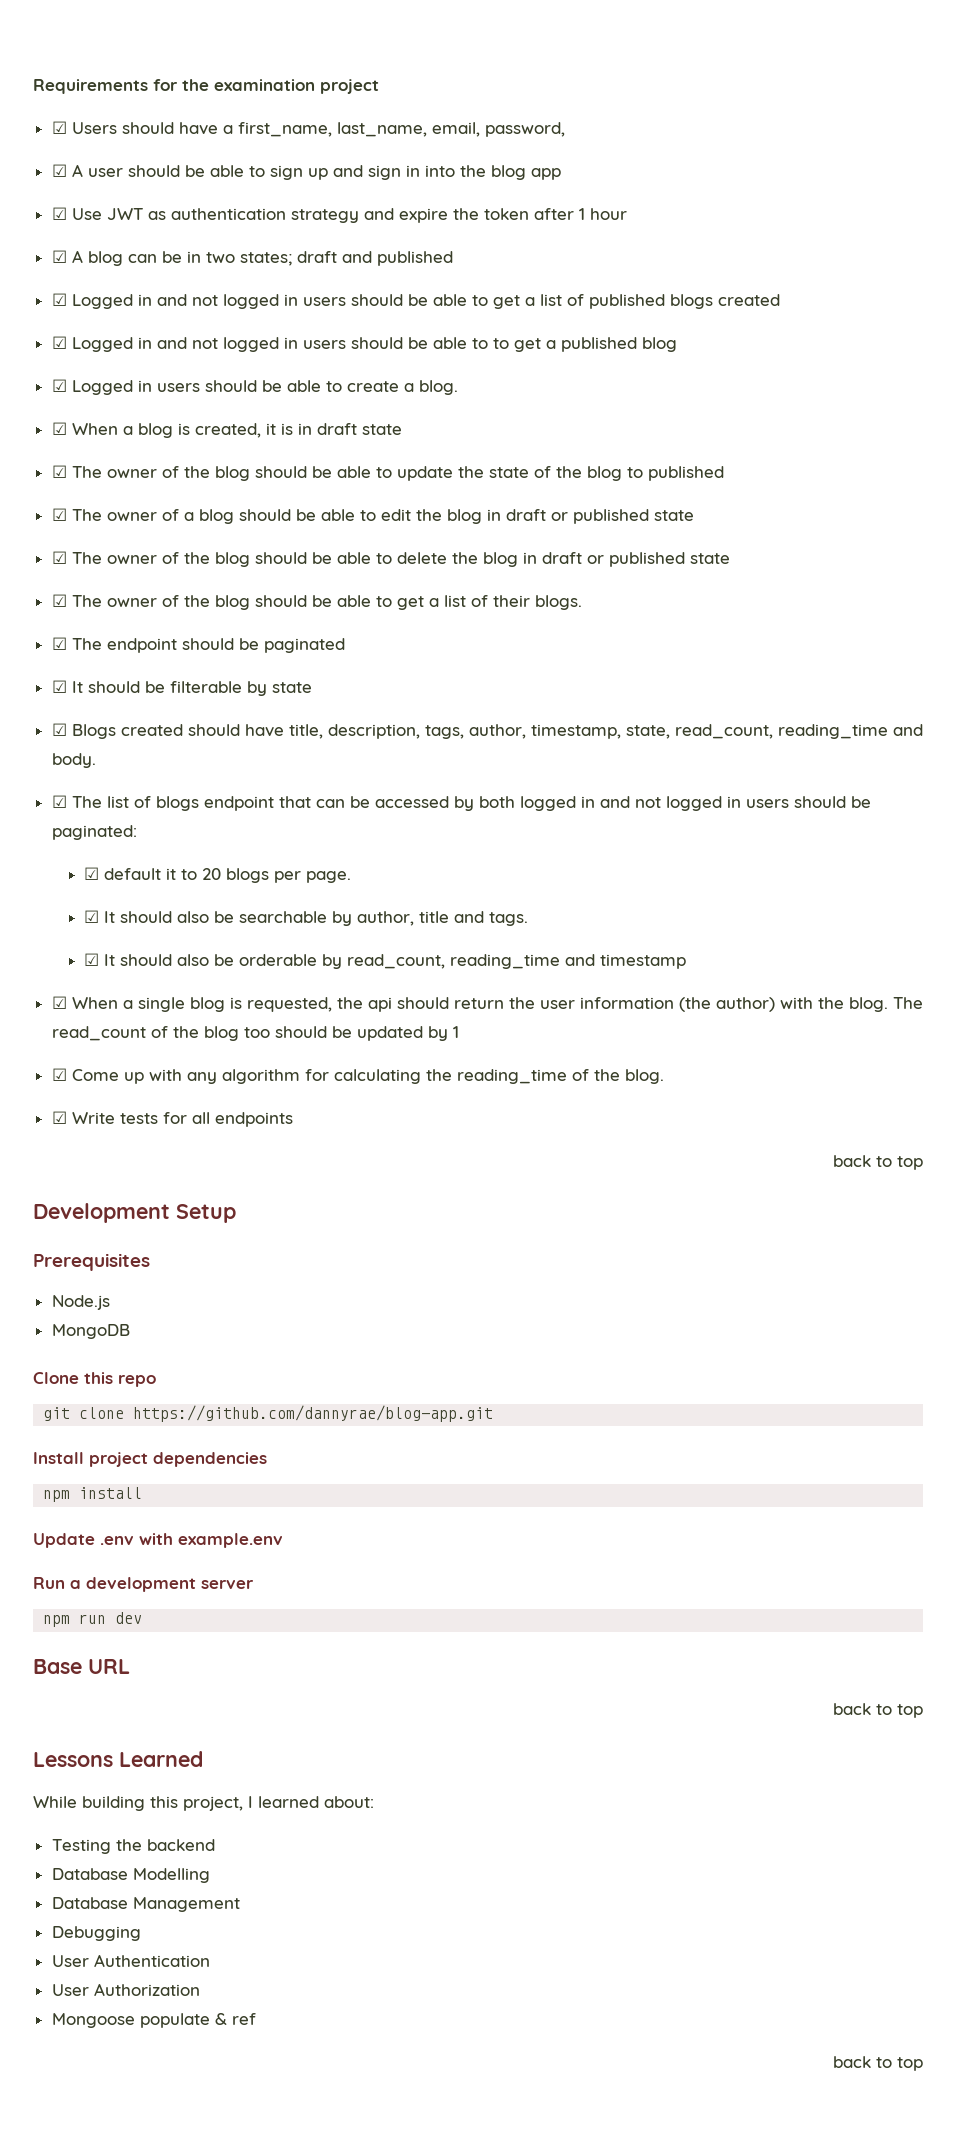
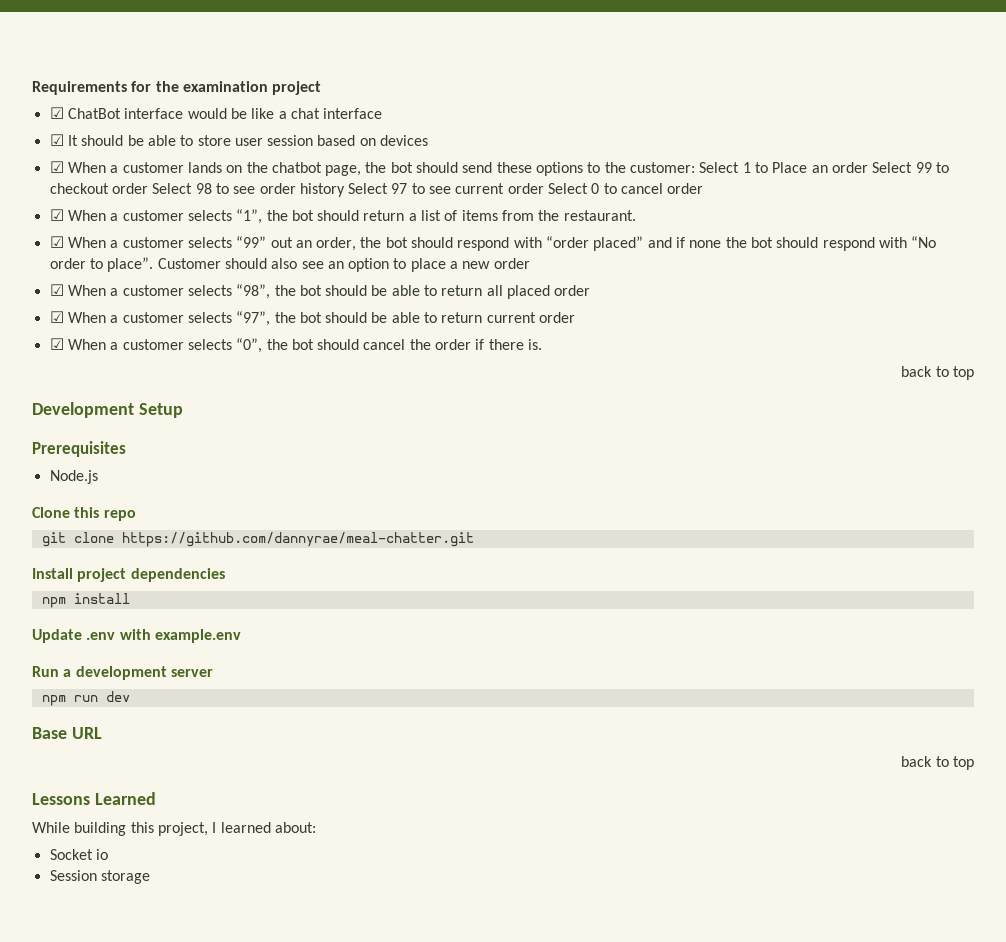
[71,122,565,137] [51,164,561,180] [51,207,627,223] [51,250,453,266] [51,293,780,309] [51,336,677,352] [51,379,458,395] [51,422,402,438] [51,465,724,481] [51,508,694,524] [51,551,730,567] [51,594,582,610] [51,637,345,653] [51,680,312,696] [51,723,923,739] [51,753,96,768] [51,795,871,811] [51,825,137,840] [83,867,351,883] [83,910,528,926] [83,953,686,969] [51,996,923,1012] [51,1026,459,1041] [51,1068,664,1084] [51,1111,293,1127] Users should have a first_name, last_name, email, password, // ☑ A user should be able to sign up and sign in into the blog app // ☑ Use JWT as authentication strategy and expire the token after 1 hour // ☑ A blog can be in two states; draft and published // ☑ Logged in and not logged in users should be able to get a list of published blogs created // ☑ Logged in and not logged in users should be able to to get a published blog // ☑ Logged in users should be able to create a blog. // ☑ When a blog is created, it is in draft state // ☑ The owner of the blog should be able to update the state of the blog to published // ☑ The owner of a blog should be able to edit the blog in draft or published state // ☑ The owner of the blog should be able to delete the blog in draft or published state // ☑ The owner of the blog should be able to get a list of their blogs. // ☑ The endpoint should be paginated // ☑ It should be filterable by state // ☑ Blogs created should have title, description, tags, author, timestamp, state, read_count, reading_time and body. // ☑ The list of blogs endpoint that can be accessed by both logged in and not logged in users should be paginated: // ☑ default it to 20 blogs per page. // ☑ It should also be searchable by author, title and tags. // ☑ It should also be orderable by read_count, reading_time and timestamp // ☑ When a single blog is requested, the api should return the user information (the author) with the blog. The read_count of the blog too should be updated by 1 // ☑ Come up with any algorithm for calculating the reading_time of the blog. // ☑ Write tests for all endpoints -> [67,108,383,119] [49,134,429,146] [49,161,949,176] [49,183,704,197] [49,209,636,224] [49,236,937,251] [49,257,530,272] [49,284,591,299] [49,311,576,326] [49,338,543,353] ChatBot interface would be like a chat interface // ☑ It should be able to store user session based on devices // ☑ When a customer lands on the chatbot page, the bot should send these options to the customer: Select 1 to Place an order Select 99 to checkout order Select 98 to see order history Select 97 to see current order Select 0 to cancel order // ☑ When a customer selects “1”, the bot should return a list of items from the restaurant. // ☑ When a customer selects “99” out an order, the bot should respond with “order placed” and if none the bot should respond with “No order to place”. Customer should also see an option to place a new order // ☑ When a customer selects “98”, the bot should be able to return all placed order // ☑ When a customer selects “97”, the bot should be able to return current order // ☑ When a customer selects “0”, the bot should cancel the order if there is.
[51,1324,130,1339] // MongoDB -> (98, 477) none
[133,1405,494,1422] https://github.com/dannyrae/blog-app.git -> [121,532,474,547] https://github.com/dannyrae/meal-chatter.git
[51,1839,215,1854] [51,1868,210,1883] [51,1897,240,1912] [51,1926,141,1941] [51,1954,210,1967] [51,1983,200,1996] [51,2013,256,2028] [833,2056,923,2071] Testing the backend // Database Modelling // Database Management // Debugging // User Authentication // User Authorization // Mongoose populate & ref // back to top -> [49,849,108,860] [49,870,150,884] Socket io // Session storage

